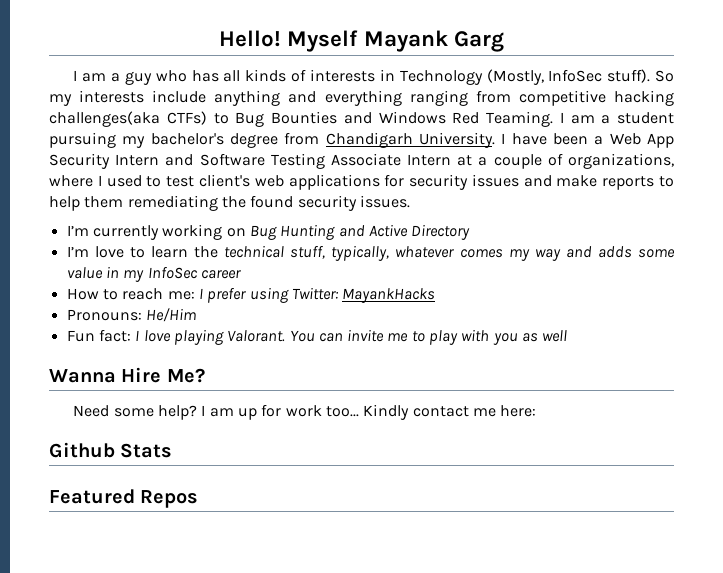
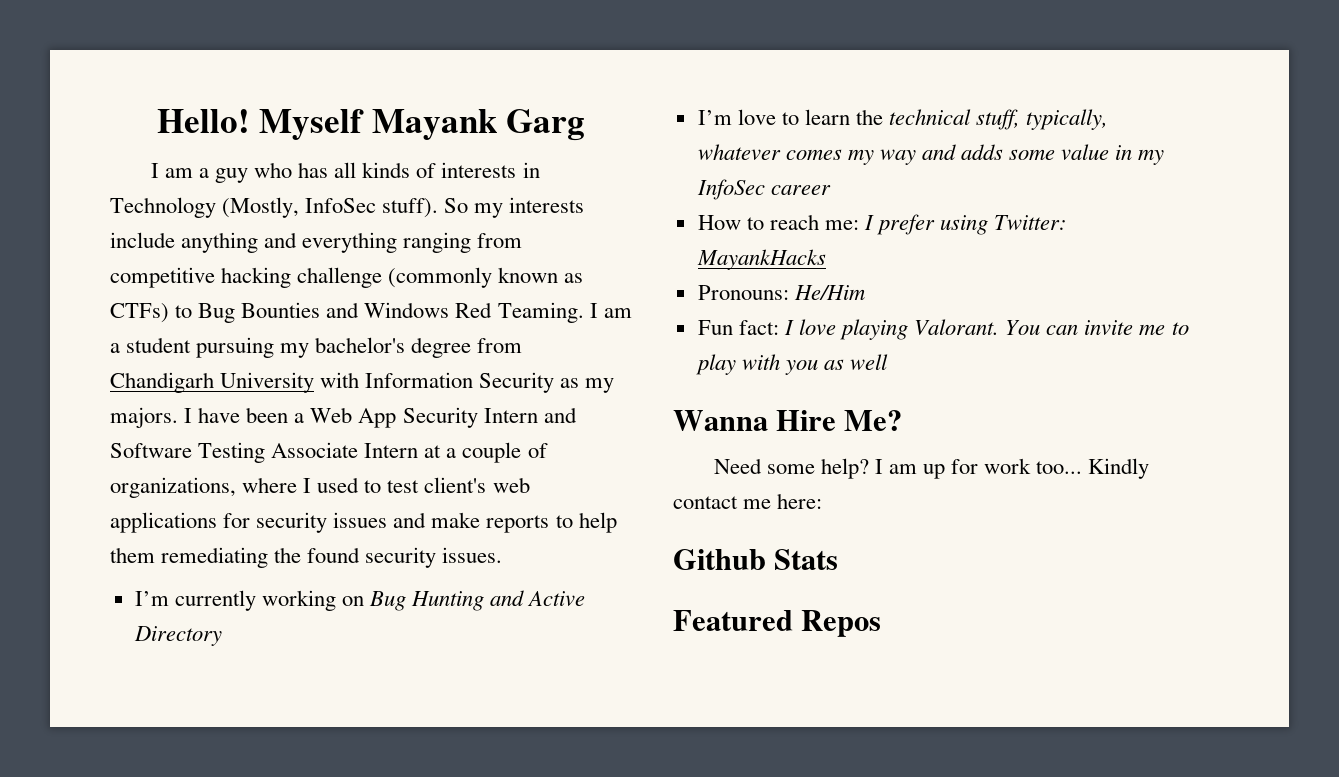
[49,111,160,127] challenges(aka -> [297,267,584,288] challenge (commonly known as
[419,132,495,148] University. -> [220,372,615,393] [110,407,178,428] University with Information Security as my majors.

